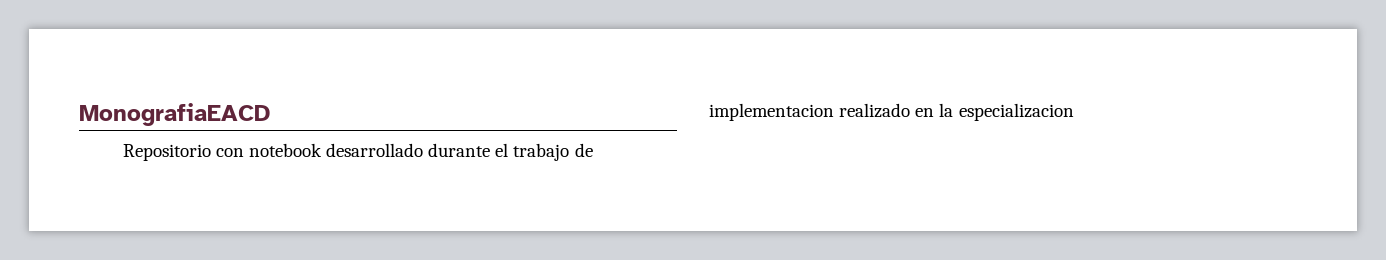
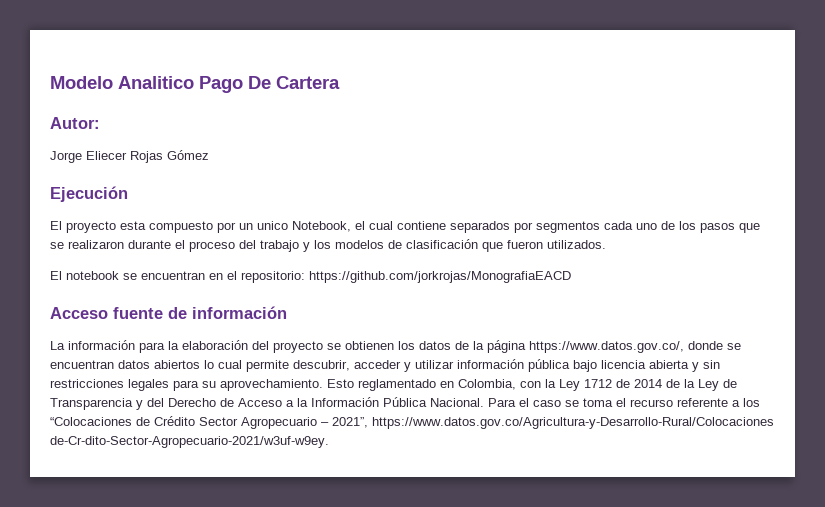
[79,103,270,126] [122,143,593,161] [709,103,1074,121] MonografiaEACD // Repositorio con notebook desarrollado durante el trabajo de implementacion realizado en la especializacion -> [50,76,340,93] [50,117,100,129] [50,150,209,163] [50,186,128,202] [50,221,760,233] [50,239,606,252] [50,271,571,283] [50,306,287,319] [50,340,741,353] [50,359,720,372] [50,379,737,391] [50,397,760,410] [50,416,774,429] [50,436,329,448] Modelo Analitico Pago De Cartera // Autor: // Jorge Eliecer Rojas Gómez // Ejecución // El proyecto esta compuesto por un unico Notebook, el cual contiene separados por segmentos cada uno de los pasos que se realizaron durante el proceso del trabajo y los modelos de clasificación que fueron utilizados. // El notebook se encuentran en el repositorio: https://github.com/jorkrojas/MonografiaEACD // Acceso fuente de información // La información para la elaboración del proyecto se obtienen los datos de la página https://www.datos.gov.co/, donde se encuentran datos abiertos lo cual permite descubrir, acceder y utilizar información pública bajo licencia abierta y sin restricciones legales para su aprovechamiento. Esto reglamentado en Colombia, con la Ley 1712 de 2014 de la Ley de Transparencia y del Derecho de Acceso a la Información Pública Nacional. Para el caso se toma el recurso referente a los “Colocaciones de Crédito Sector Agropecuario – 2021”, https://www.datos.gov.co/Agricultura-y-Desarrollo-Rural/Colocaciones de-Cr-dito-Sector-Agropecuario-2021/w3uf-w9ey.

